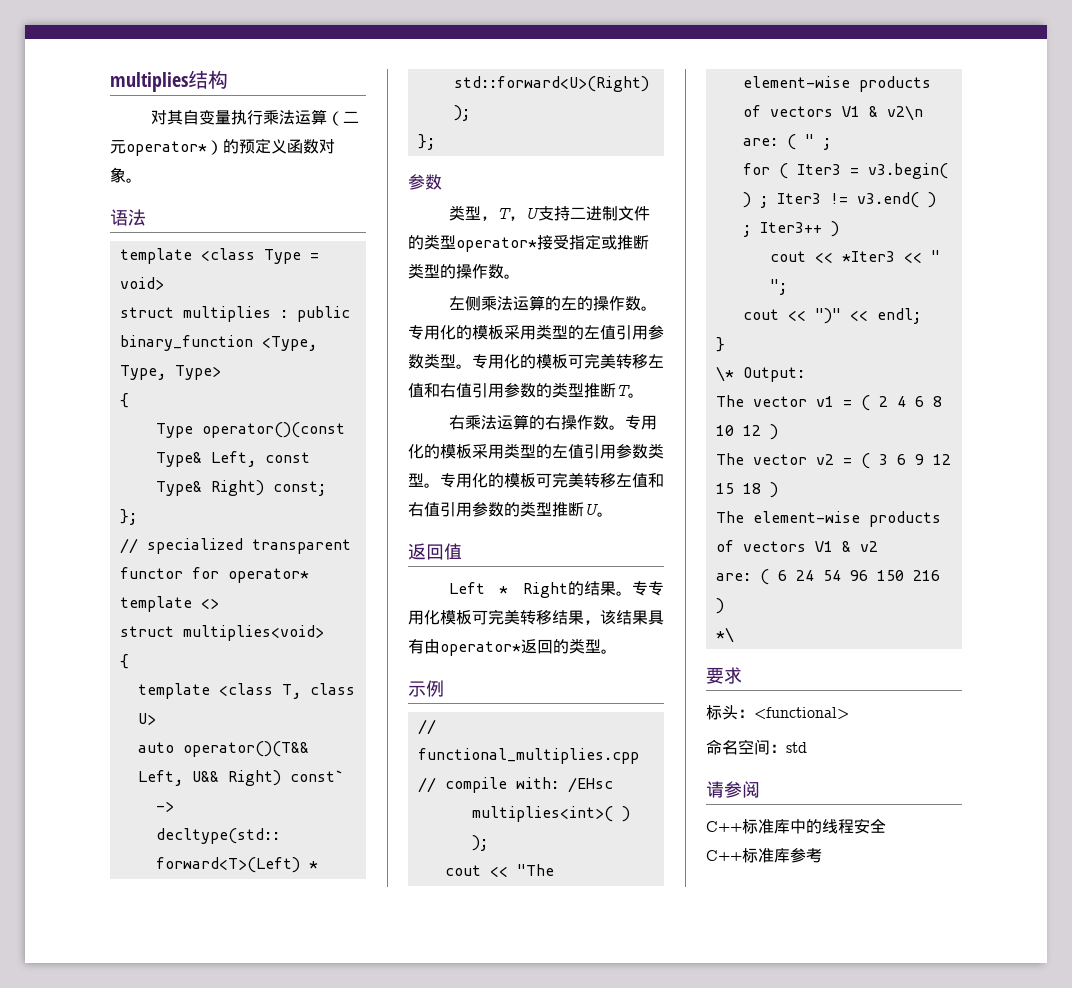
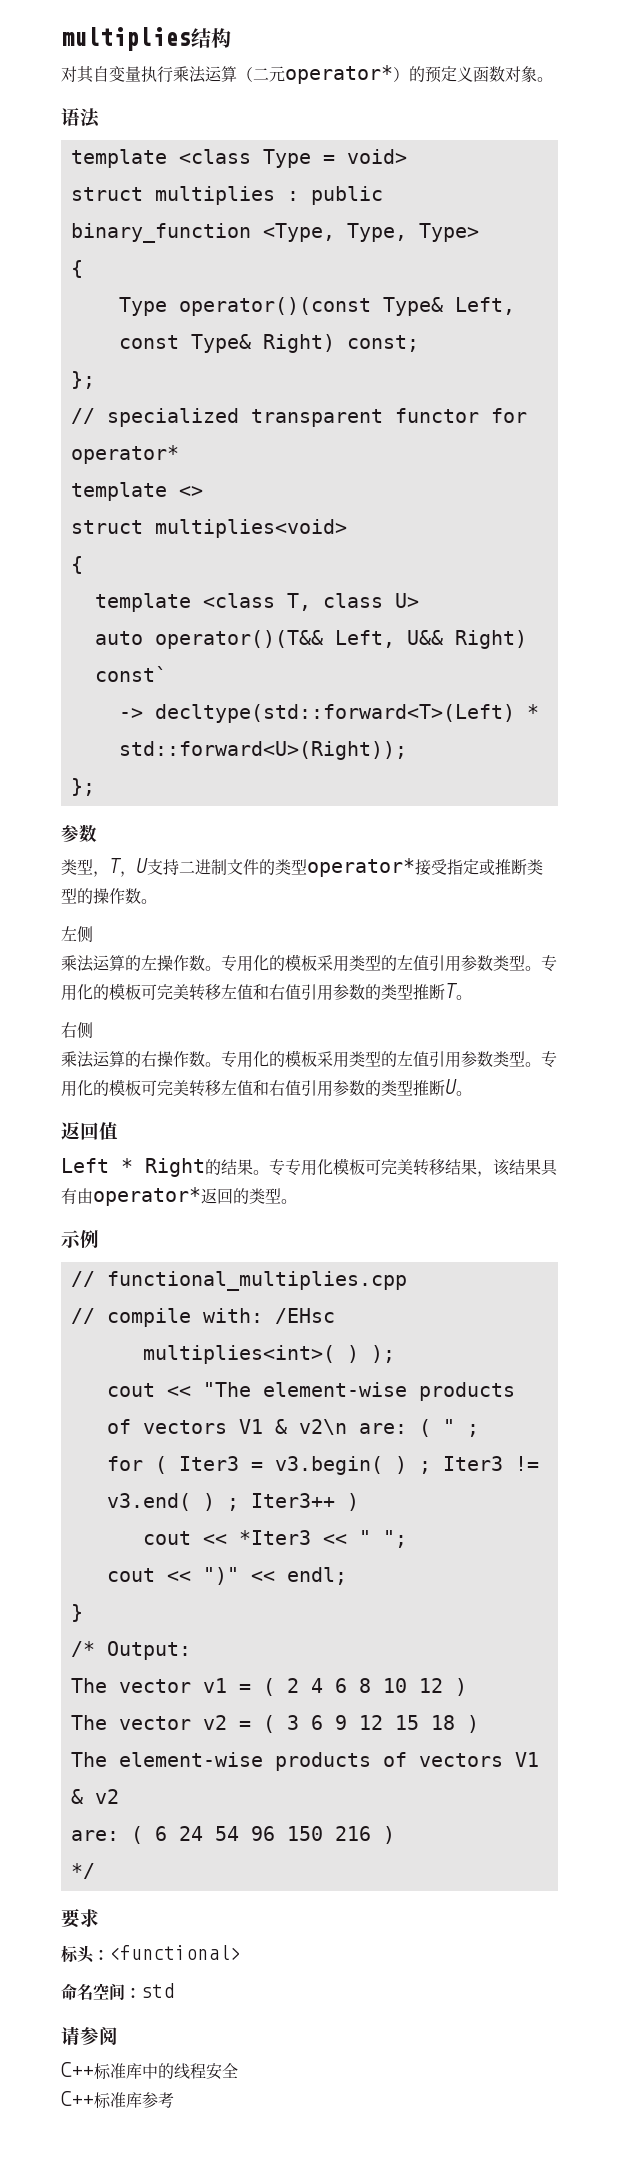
(481, 303) none -> (93, 934) //
[576,296,593,311] 的 -> (157, 962) none
(465, 422) none -> [77,1022,93,1038] 侧 //
[715,366,734,382] \* -> [70,1641,95,1657] /*
[715,627,734,643] *\ -> [70,1863,95,1879] */

